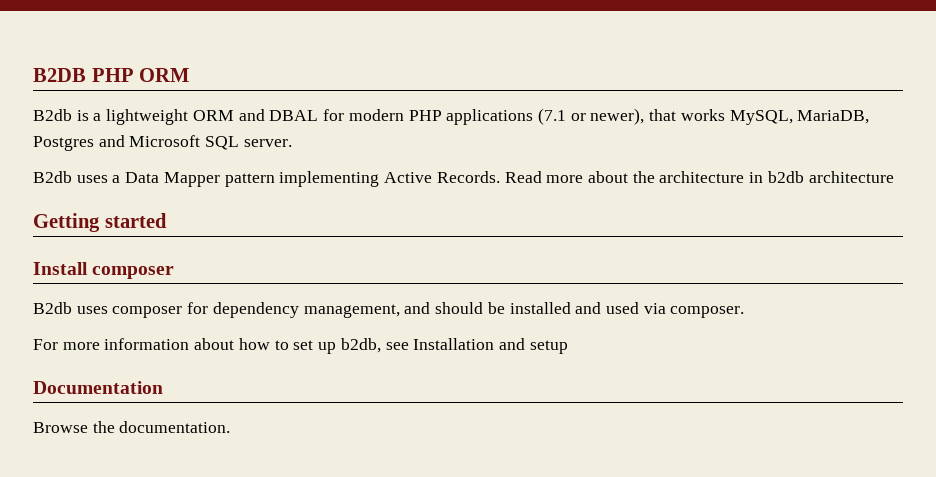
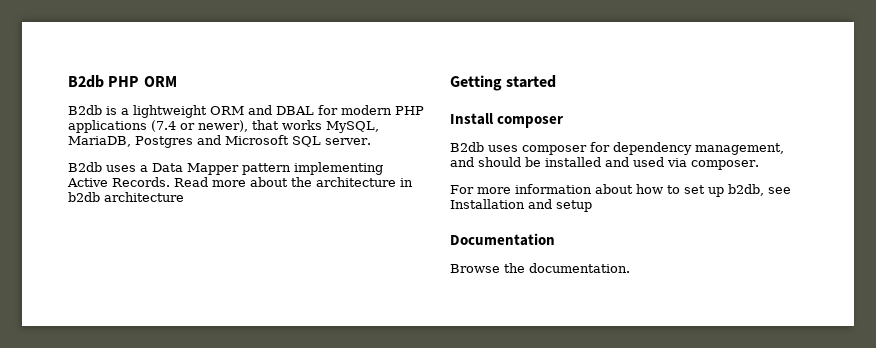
[33,68,86,82] B2DB -> [68,75,104,88] B2db
[537,108,566,125] (7.1 -> [151,120,176,132] (7.4

